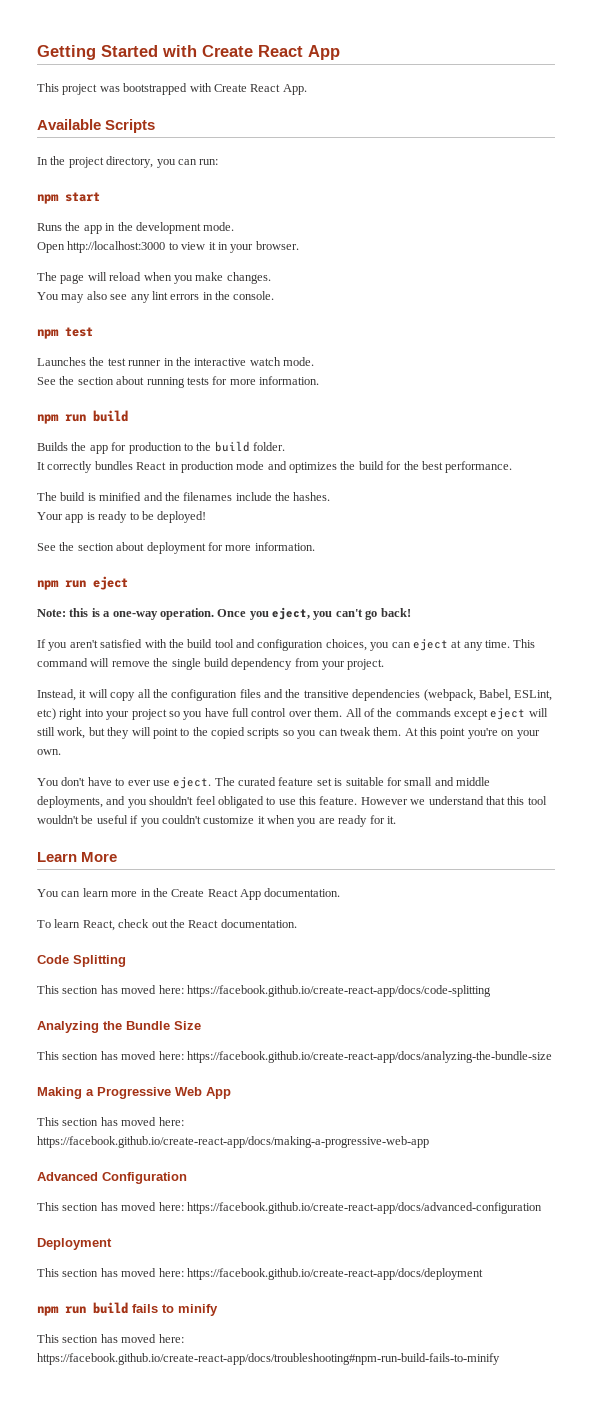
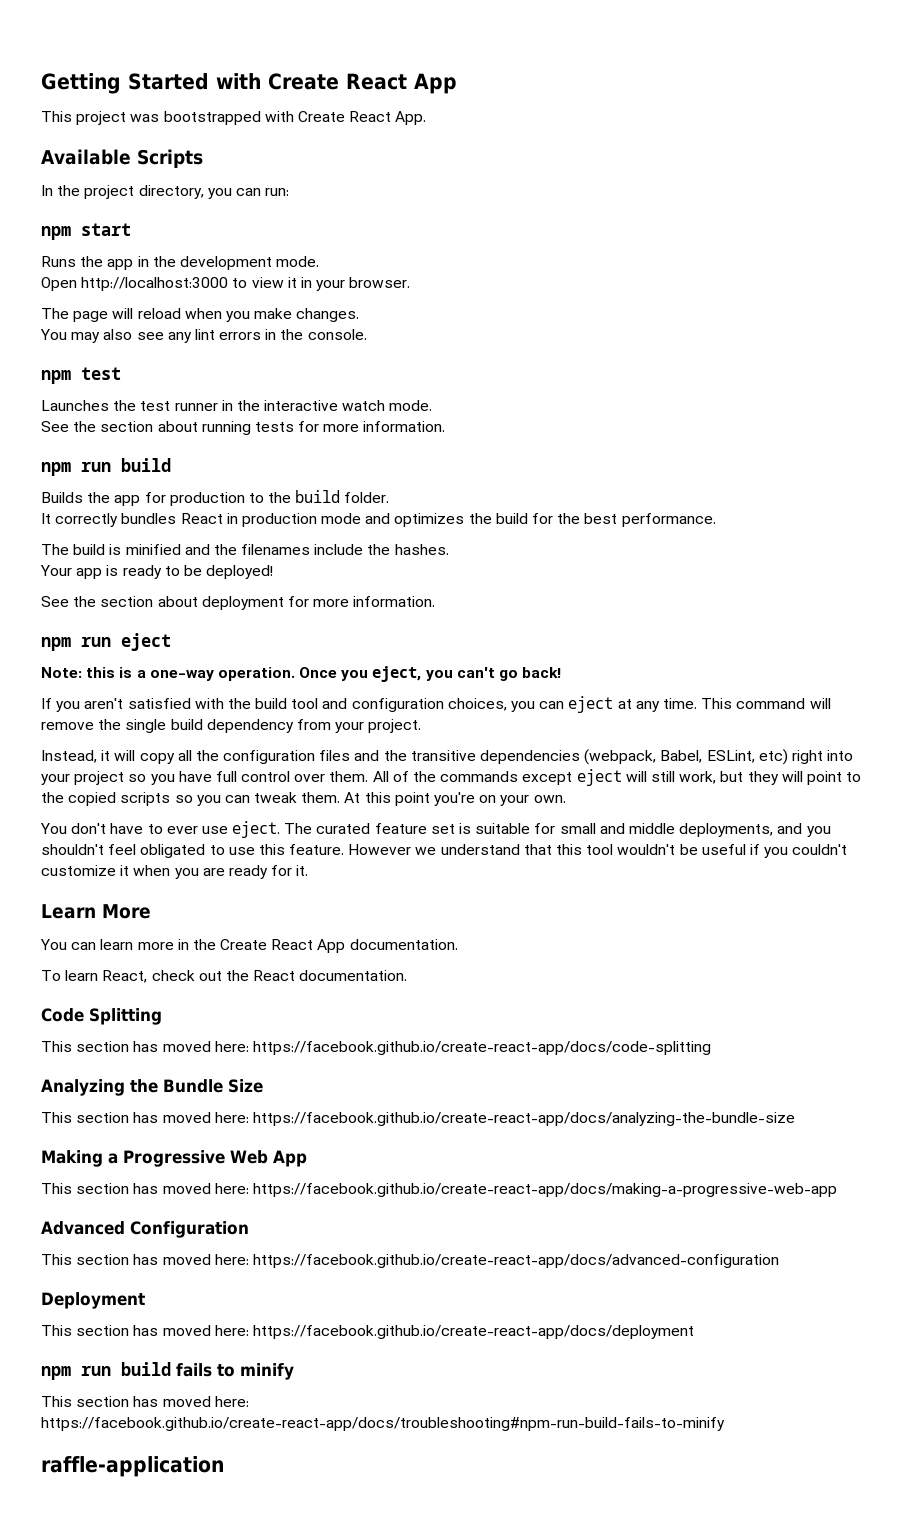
(500, 1359) none -> [41,1456,224,1477] // raffle-application

